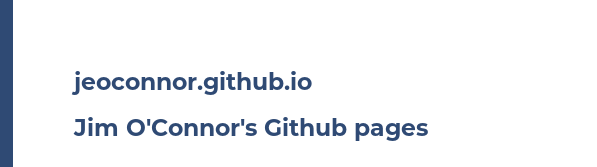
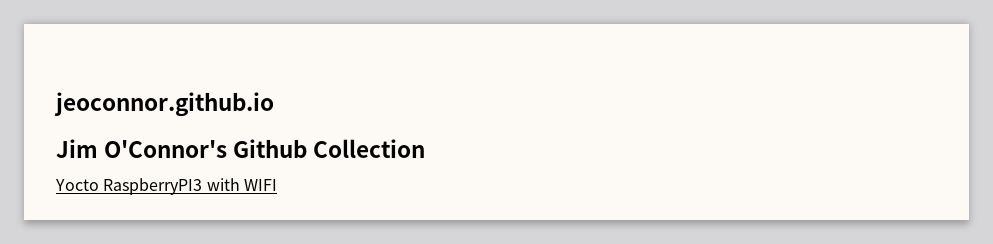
[354,123,428,141] pages -> [313,139,426,158] [55,178,277,195] Collection // Yocto RaspberryPI3 with WIFI

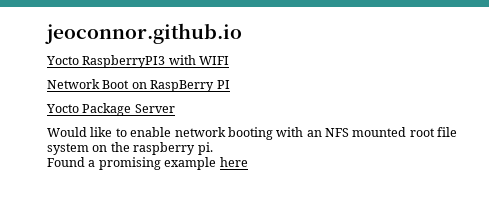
[56,139,426,158] // Jim O'Connor's Github Collection -> (242, 33) none
(277, 185) none -> [47,79,230,92] [46,103,175,116] [47,127,458,140] [47,142,213,155] [47,157,248,170] // Network Boot on RaspBerry PI // Yocto Package Server // Would like to enable network booting with an NFS mounted root file system on the raspberry pi. // Found a promising example here

